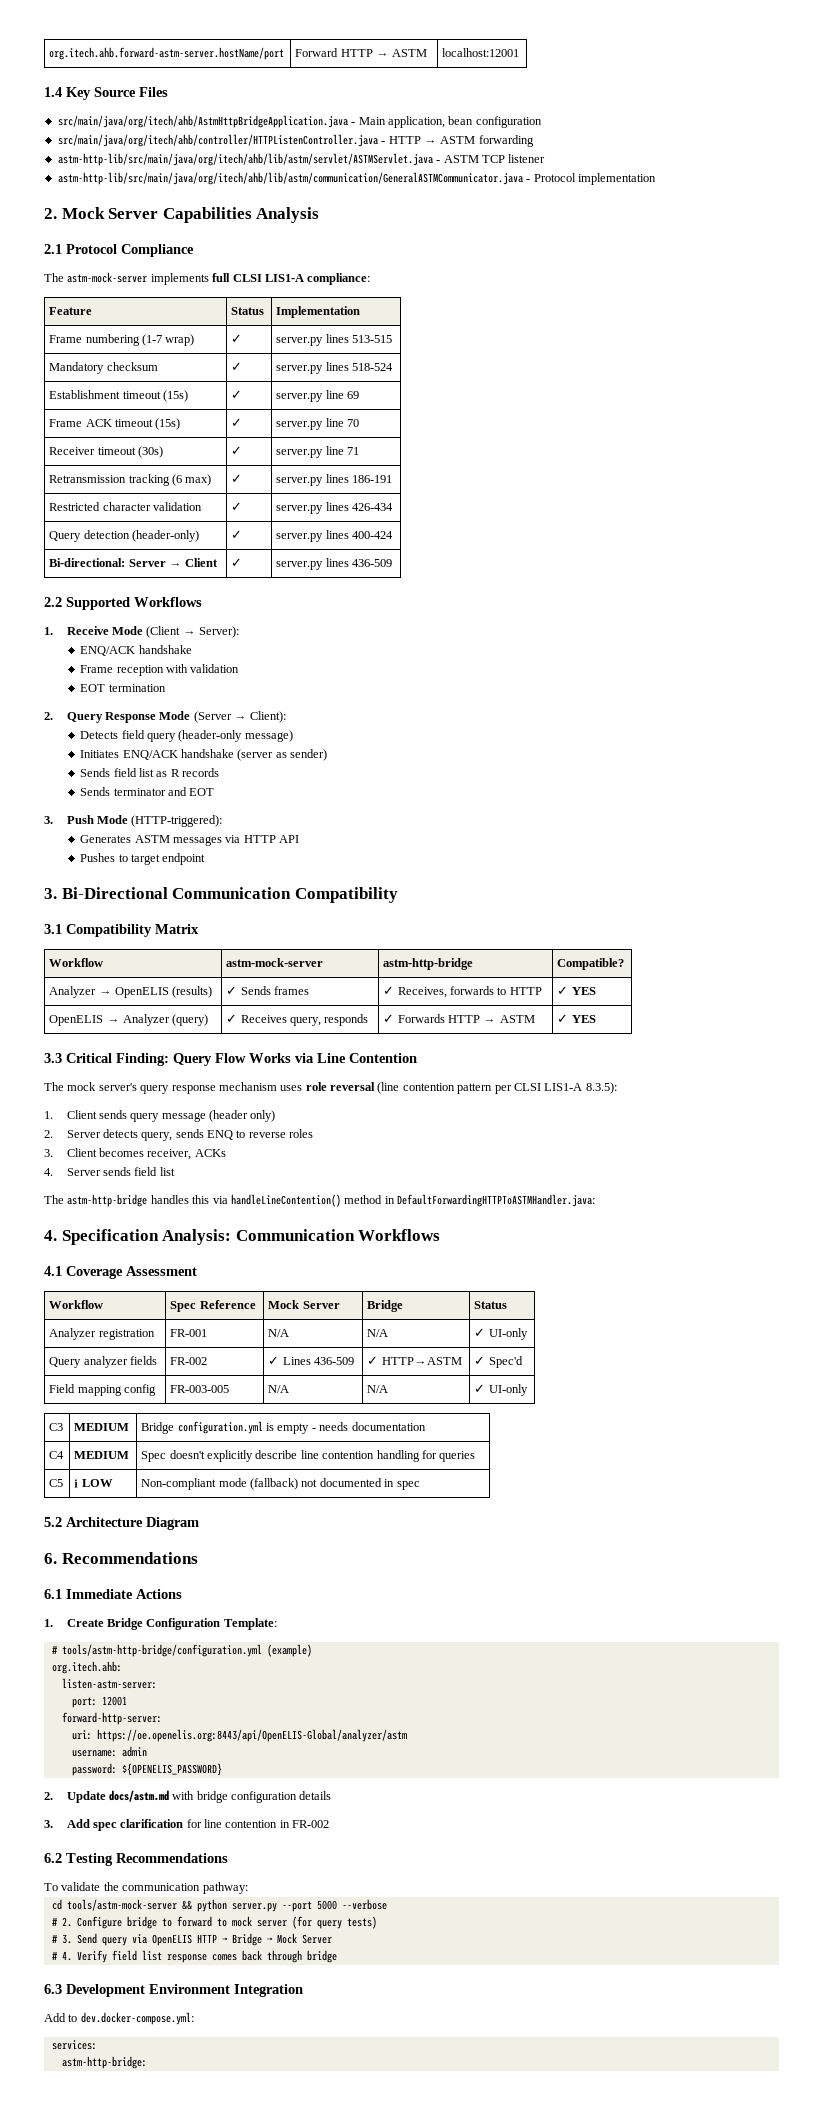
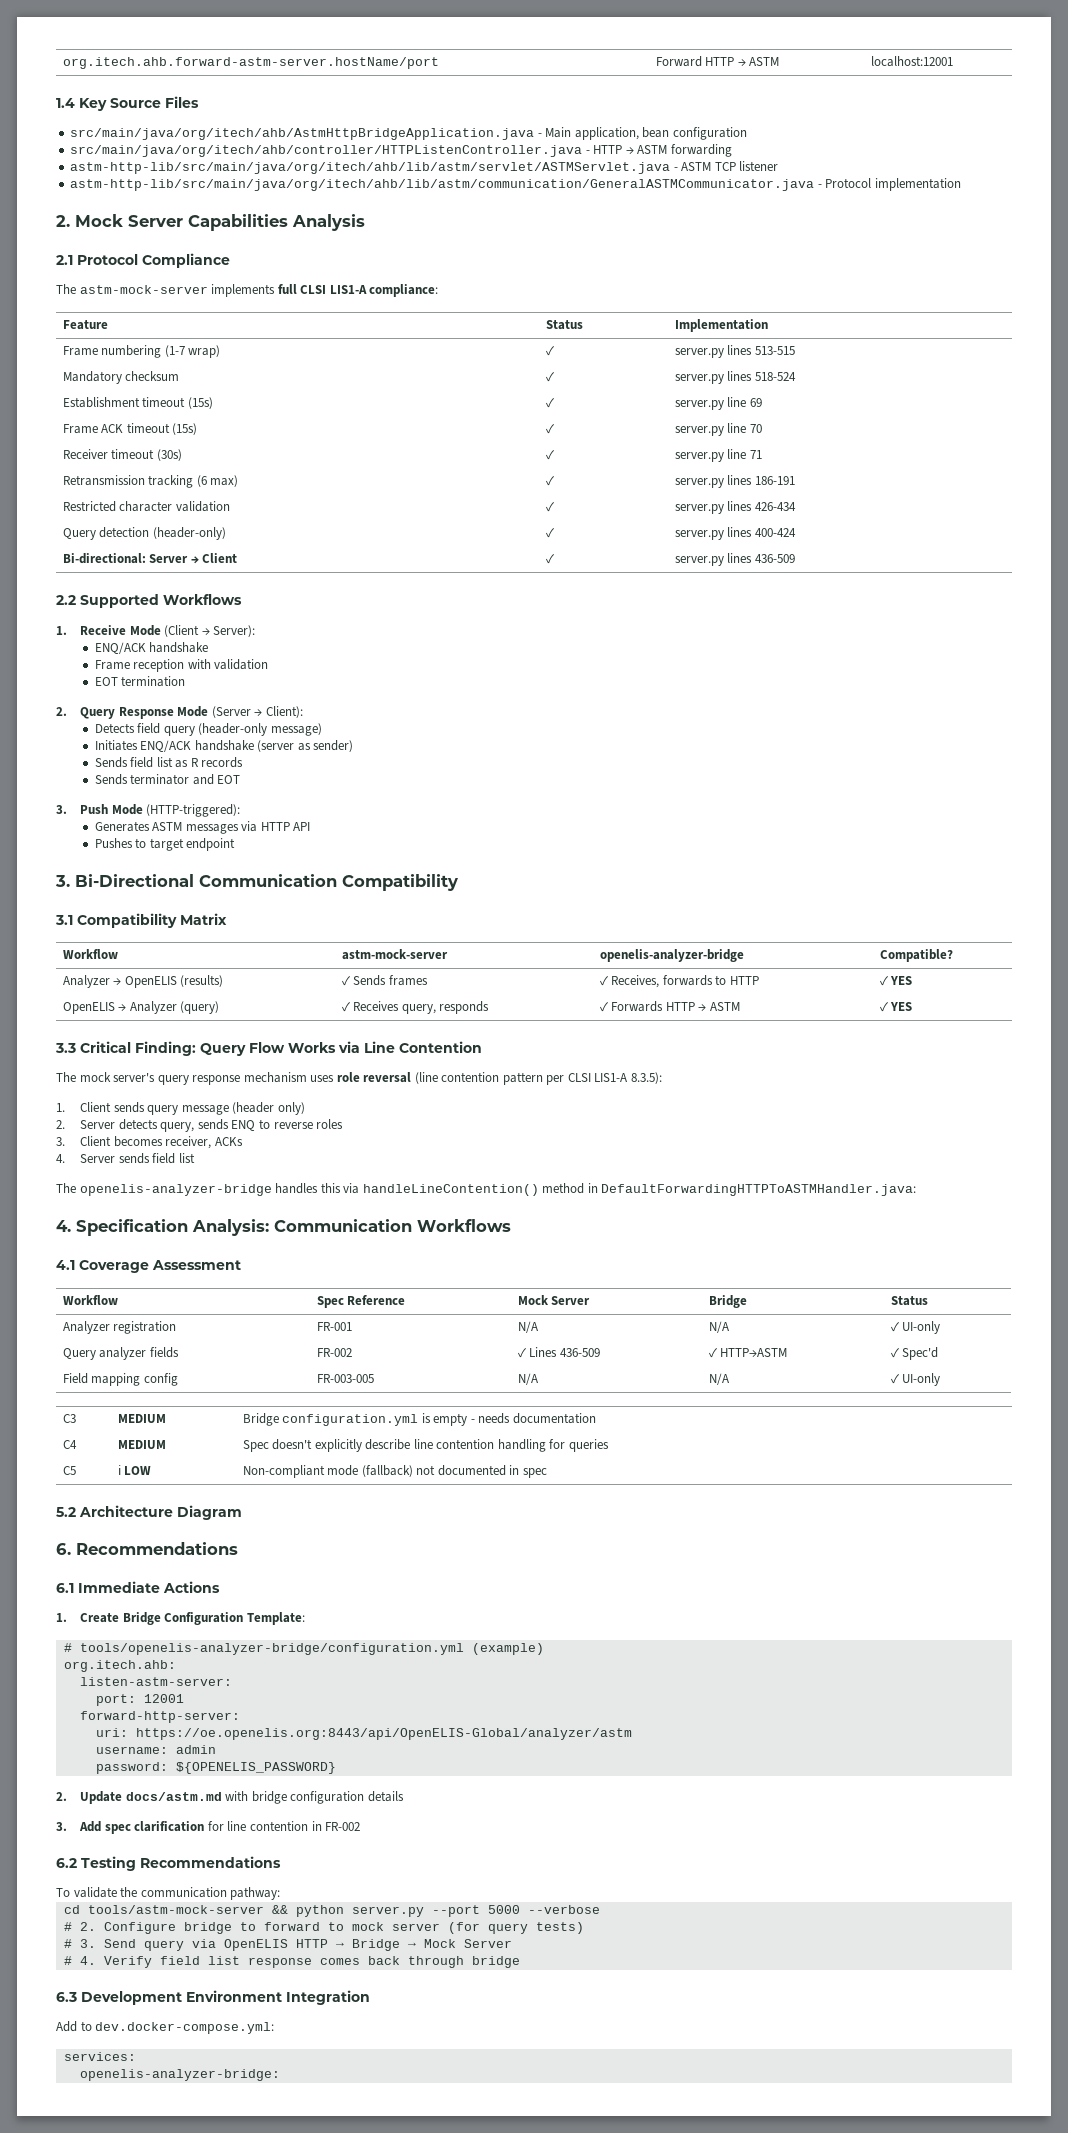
[383,958,474,970] astm-http-bridge -> [599,949,744,962] openelis-analyzer-bridge
[67,1194,148,1207] astm-http-bridge -> [79,1184,272,1196] openelis-analyzer-bridge
[61,1644,262,1657] tools/astm-http-bridge/configuration.yml -> [79,1643,464,1655] tools/openelis-analyzer-bridge/configuration.yml
[61,2056,147,2069] astm-http-bridge: -> [79,2069,280,2081] openelis-analyzer-bridge:

